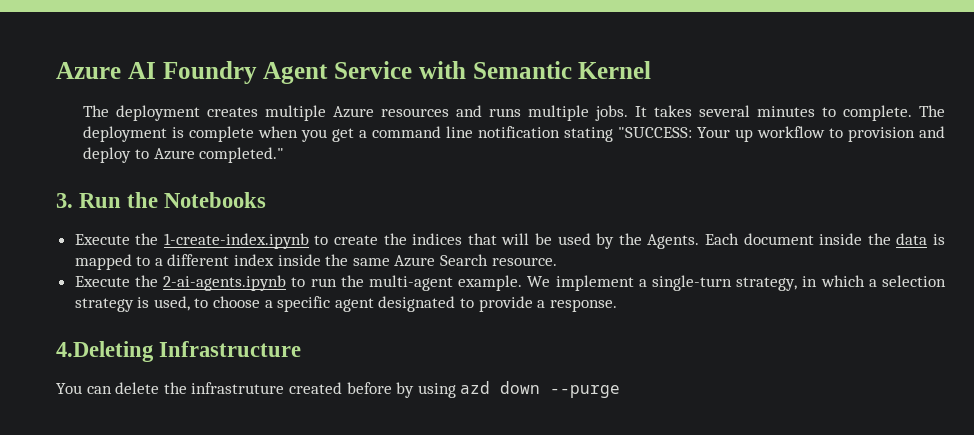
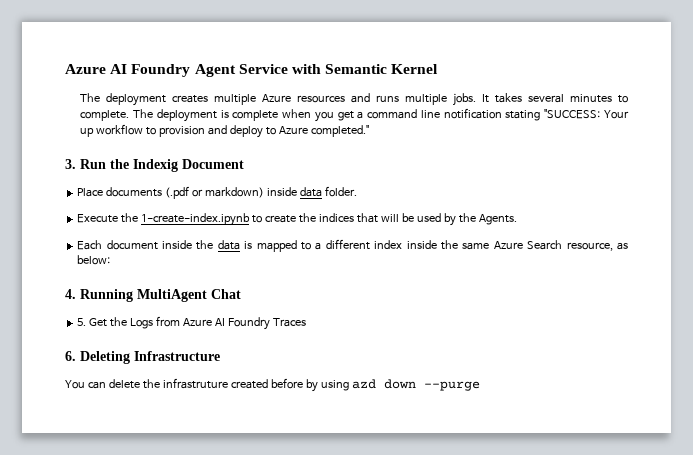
[164,192,267,208] Notebooks -> [133,159,244,172] [77,186,357,199] Indexig Document // Place documents (.pdf or markdown) inside data folder.
(700, 241) none -> (517, 219) //
[491,257,557,266] [74,275,946,291] [74,296,617,312] [56,341,154,362] resource. // Execute the 2-ai-agents.ipynb to run the multi-agent example. We implement a single-turn strategy, in which a selection strategy is used, to choose a specific agent designated to provide a response. // 4.Deleting -> [566,242,628,251] [77,255,111,265] [65,289,241,302] [77,316,306,330] [65,351,130,364] resource, as below: // 4. Running MultiAgent Chat // 5. Get the Logs from Azure AI Foundry Traces // 6. Deleting

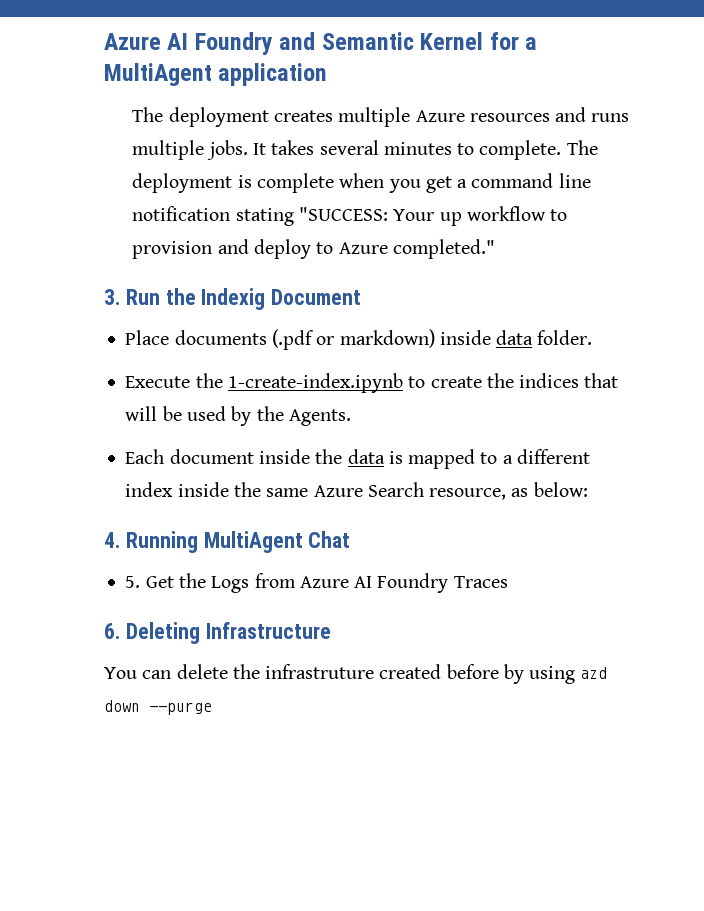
[65,64,321,77] Azure AI Foundry Agent Service with -> [104,32,316,55] Azure AI Foundry and
(439, 69) none -> [489,32,538,50] [104,63,328,86] for a MultiAgent application

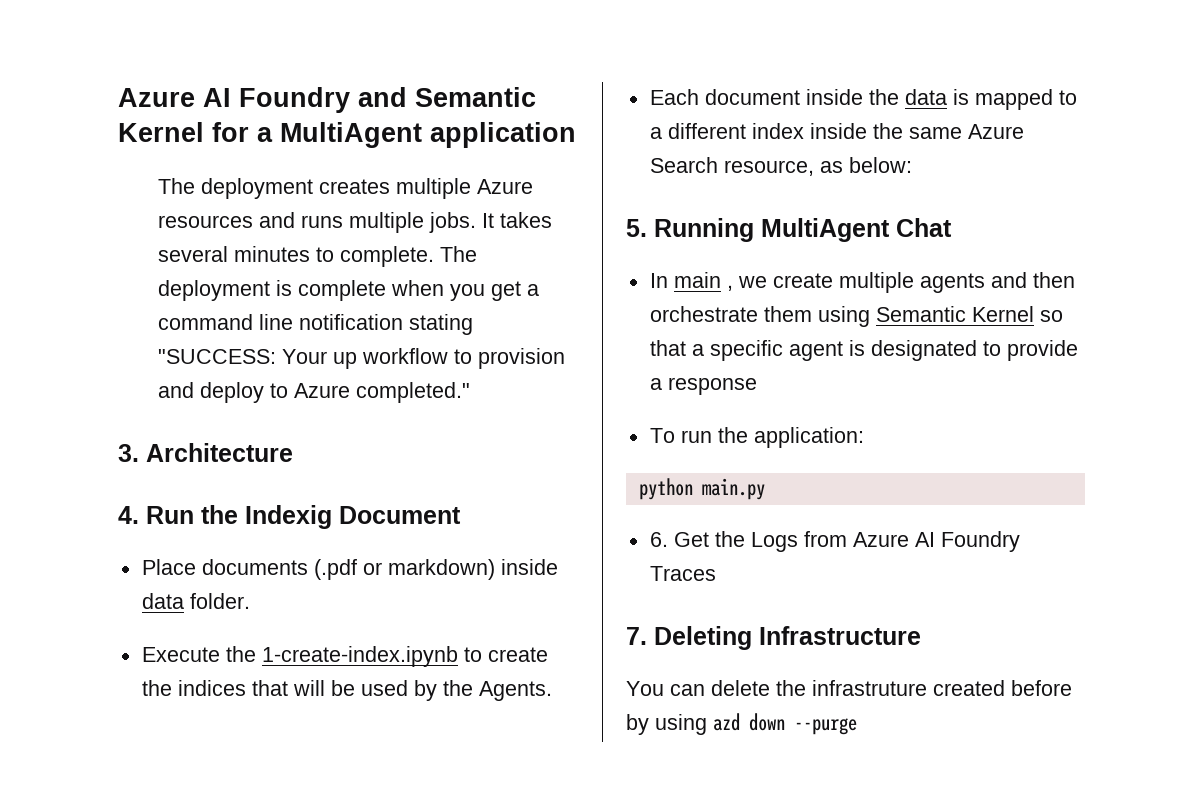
(120, 297) none -> [146,443,293,462] [118,506,139,524] Architecture // 4.
[104,532,120,548] 4. -> [626,219,647,237] 5.
[125,576,141,588] 5. -> [649,272,1075,293] [649,306,1063,327] [649,340,1078,361] [649,377,757,395] [649,427,864,448] [638,478,765,500] [649,532,668,547] In main , we create multiple agents and then orchestrate them using Semantic Kernel so that a specific agent is designated to provide a response // To run the application: // python main.py // 6.
[104,623,120,639] 6. -> [626,627,647,645] 7.

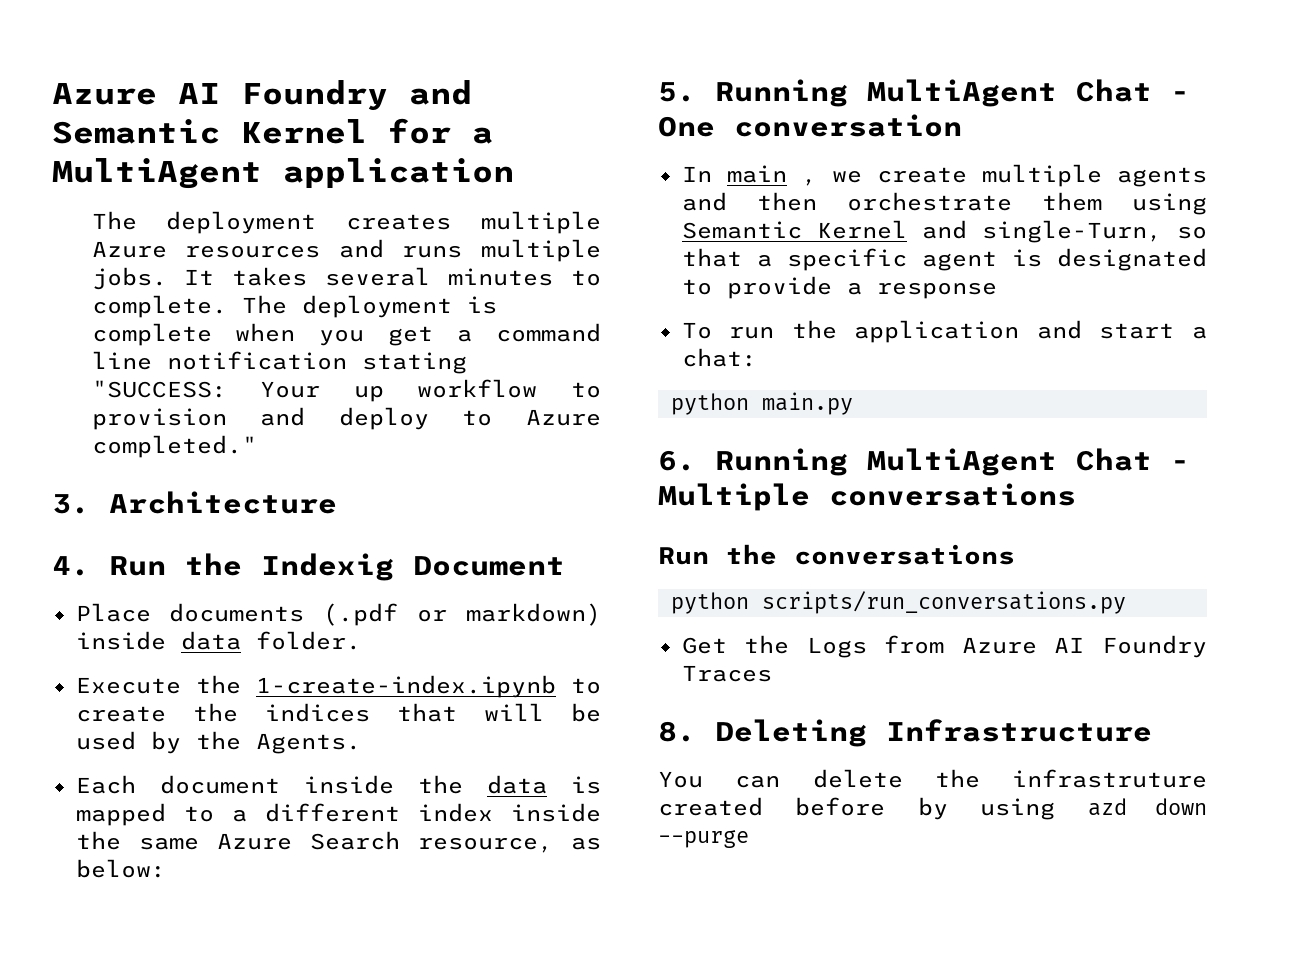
(952, 227) none -> [1171,91,1190,101] [658,114,962,137] - One conversation
(1034, 314) none -> [921,220,1162,243] and single-Turn,
[753,427,864,448] [638,478,765,500] [649,532,668,547] application: // python main.py // 6. -> [854,320,1207,343] [681,348,757,367] [670,392,853,415] [658,448,1190,476] [658,483,1076,511] [658,544,1015,565] [670,591,1126,614] application and start a chat: // python main.py // 6. Running MultiAgent Chat - Multiple conversations // Run the conversations // python scripts/run_conversations.py //
[626,627,647,645] 7. -> [658,721,696,742] 8.

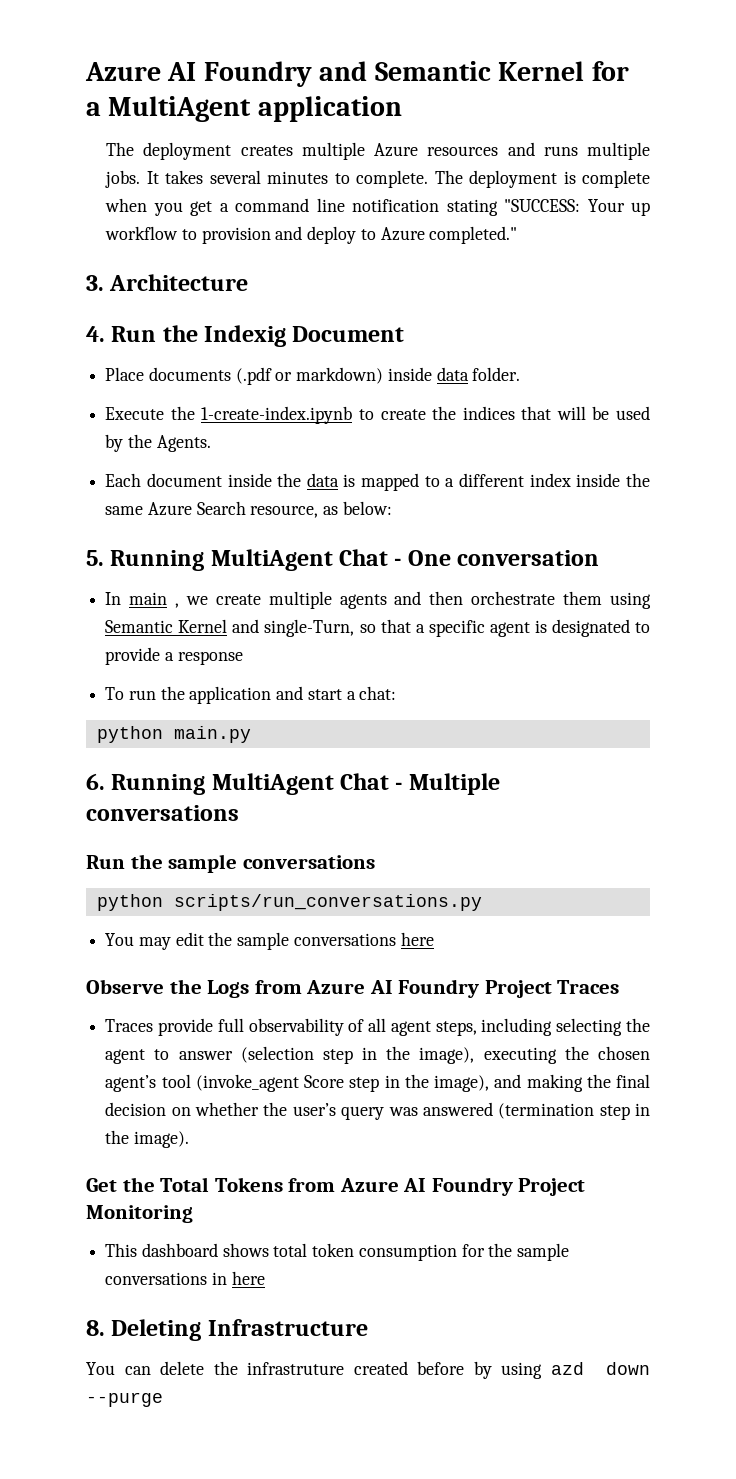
(777, 554) none -> [168,854,238,873] sample
[681,637,727,654] Get -> [105,932,434,950] [86,979,164,994] You may edit the sample conversations here // Observe
[681,665,772,682] Traces -> [484,980,620,998] [105,1018,650,1036] [105,1046,651,1064] [105,1074,650,1092] [105,1102,650,1120] [105,1130,189,1148] [86,1177,586,1196] [86,1205,193,1223] [105,1243,570,1261] [105,1271,265,1285] Project Traces // Traces provide full observability of all agent steps, including selecting the agent to answer (selection step in the image), executing the chosen agent’s tool (invoke_agent Score step in the image), and making the final decision on whether the user’s query was answered (termination step in the image). // Get the Total Tokens from Azure AI Foundry Project Monitoring // This dashboard shows total token consumption for the sample conversations in here

